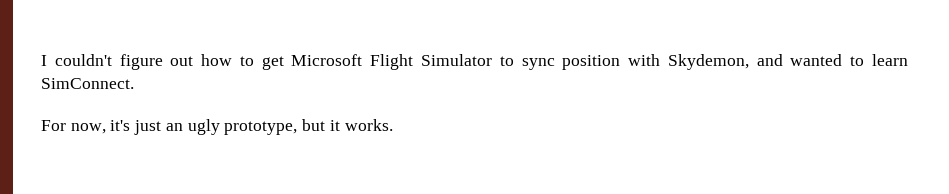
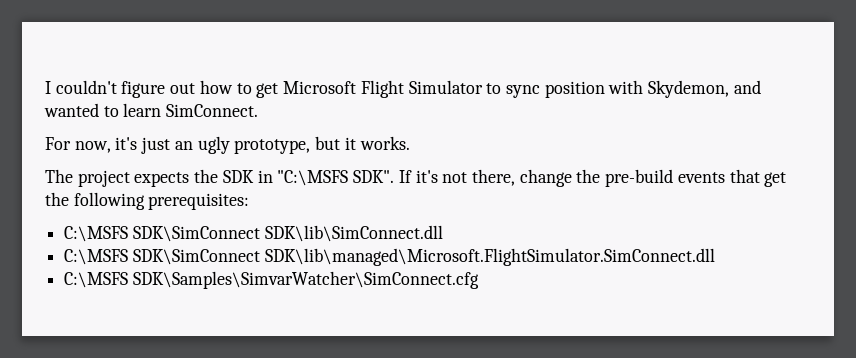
(393, 125) none -> [45,169,787,187] [45,192,250,210] [64,225,443,242] [64,248,715,266] [64,271,479,289] // The project expects the SDK in "C:\MSFS SDK". If it's not there, change the pre-build events that get the following prerequisites: // C:\MSFS SDK\SimConnect SDK\lib\SimConnect.dll // C:\MSFS SDK\SimConnect SDK\lib\managed\Microsoft.FlightSimulator.SimConnect.dll // C:\MSFS SDK\Samples\SimvarWatcher\SimConnect.cfg

